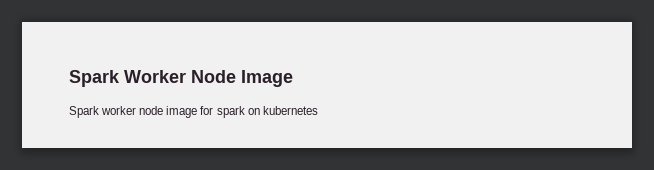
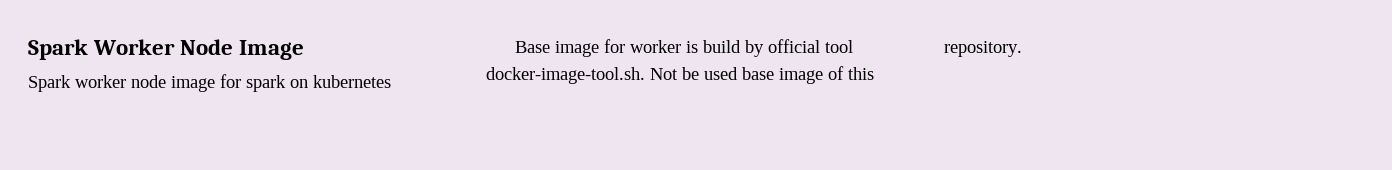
(318, 110) none -> [515,39,854,57] [486,66,874,84] [944,41,1022,57] // Base image for worker is build by official tool docker-image-tool.sh. Not be used base image of this repository.

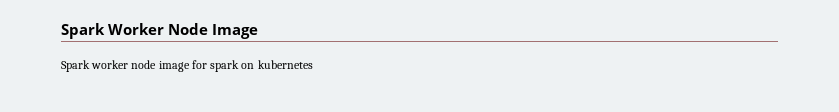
[515,39,854,57] [486,66,874,84] [944,41,1022,57] // Base image for worker is build by official tool docker-image-tool.sh. Not be used base image of this repository. -> (313, 64) none

